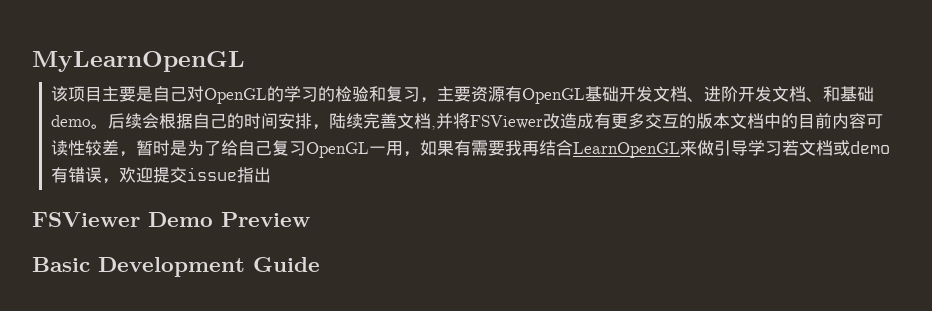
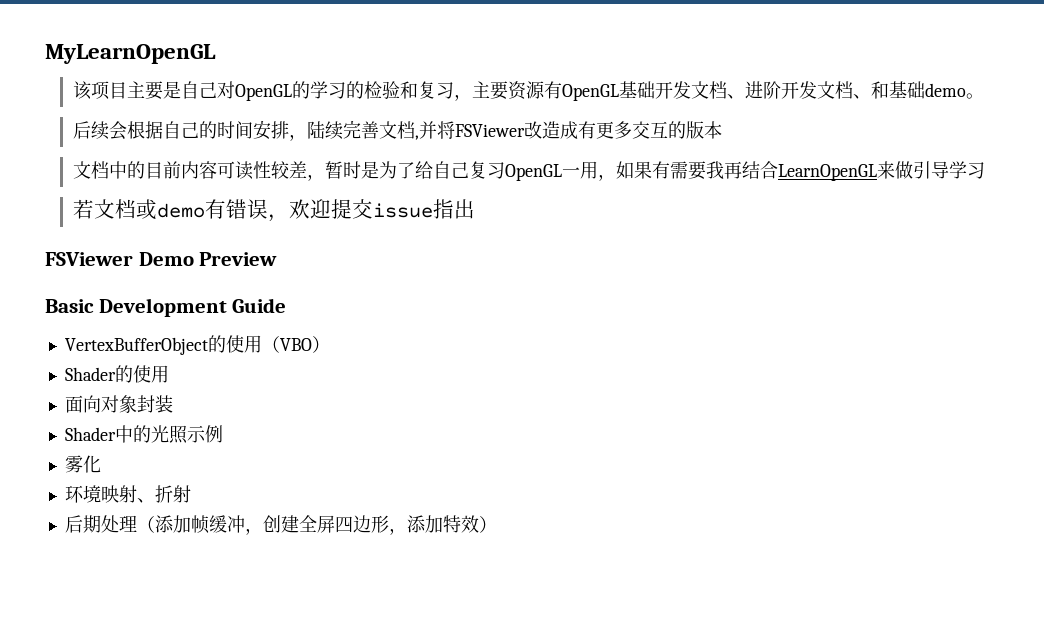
(109, 126) none -> (984, 96) //
(731, 121) none -> (722, 130) //
(783, 148) none -> (985, 170) //
(320, 264) none -> [64,335,330,355] [64,365,169,383] [64,395,173,413] [64,425,223,444] [64,455,101,473] [64,485,191,503] [64,515,497,535] // VertexBufferObject的使用（VBO） // Shader的使用 // 面向对象封装 // Shader中的光照示例 // 雾化 // 环境映射、折射 // 后期处理（添加帧缓冲，创建全屏四边形，添加特效）

